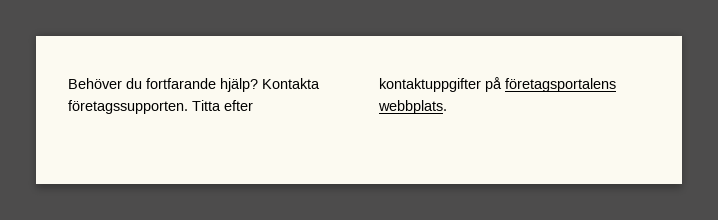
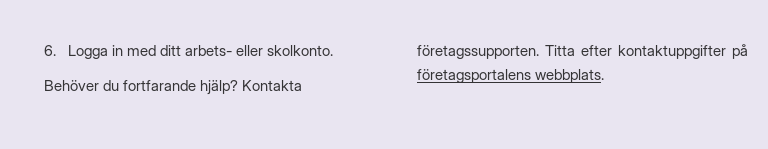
(68, 83) none -> [44,45,334,59] 6. Logga in med ditt arbets- eller skolkonto. //

